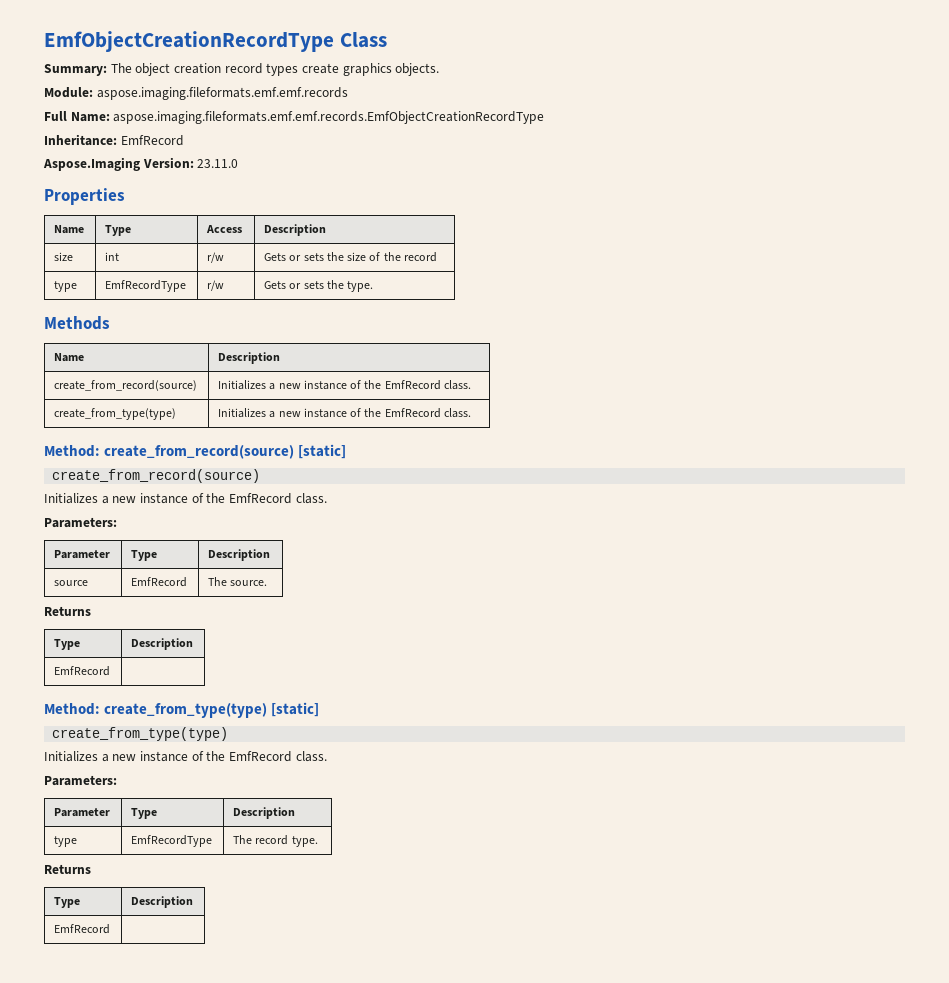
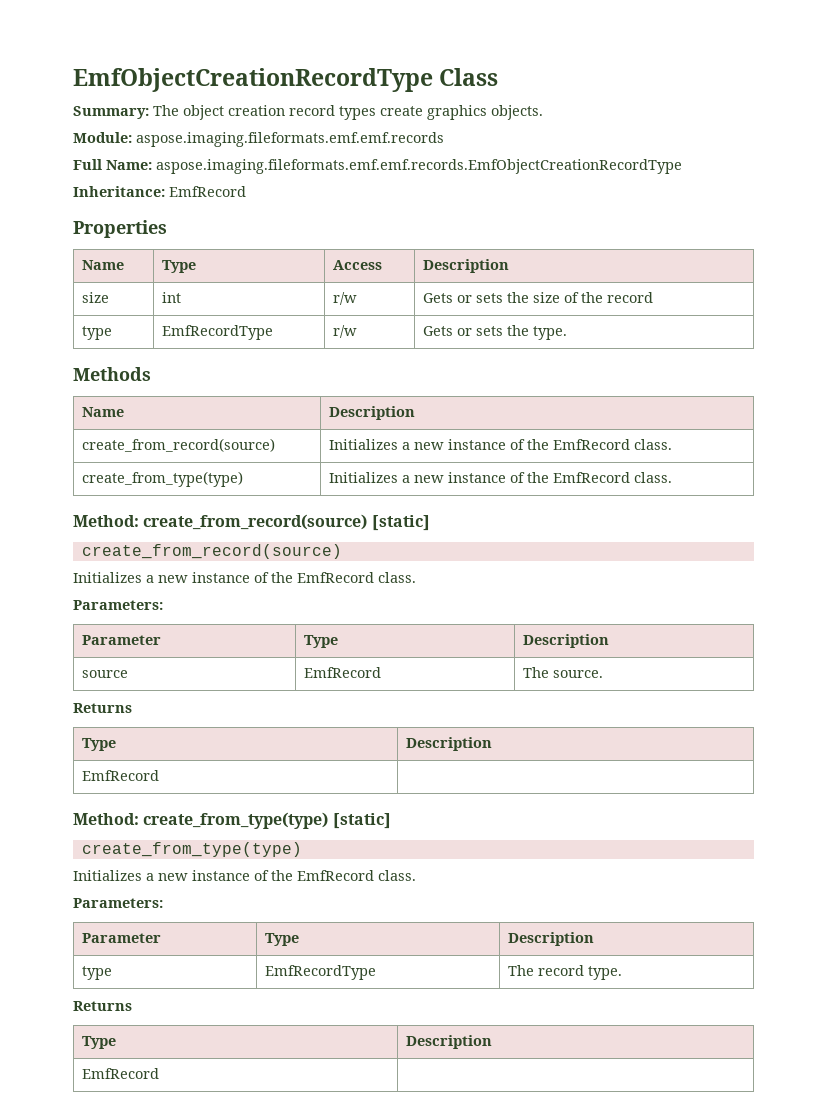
[43,157,239,171] // Aspose.Imaging Version: 23.11.0 -> (246, 191) none

